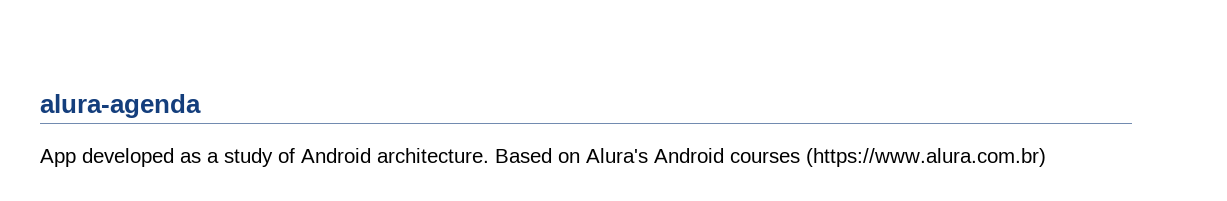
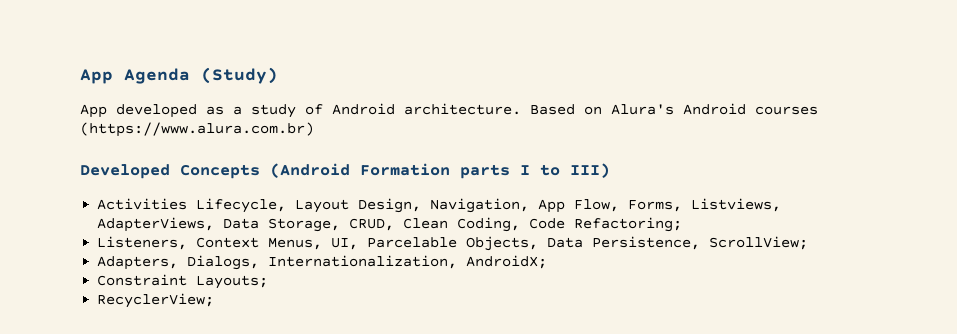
[40,94,201,118] alura-agenda -> [80,67,278,84] App Agenda (Study)
(1046, 157) none -> [80,163,610,179] [97,198,782,213] [97,217,683,232] [97,236,809,251] [97,255,548,270] [97,274,269,289] [97,293,215,308] // Developed Concepts (Android Formation parts I to III) // Activities Lifecycle, Layout Design, Navigation, App Flow, Forms, Listviews, AdapterViews, Data Storage, CRUD, Clean Coding, Code Refactoring; // Listeners, Context Menus, UI, Parcelable Objects, Data Persistence, ScrollView; // Adapters, Dialogs, Internationalization, AndroidX; // Constraint Layouts; // RecyclerView;

